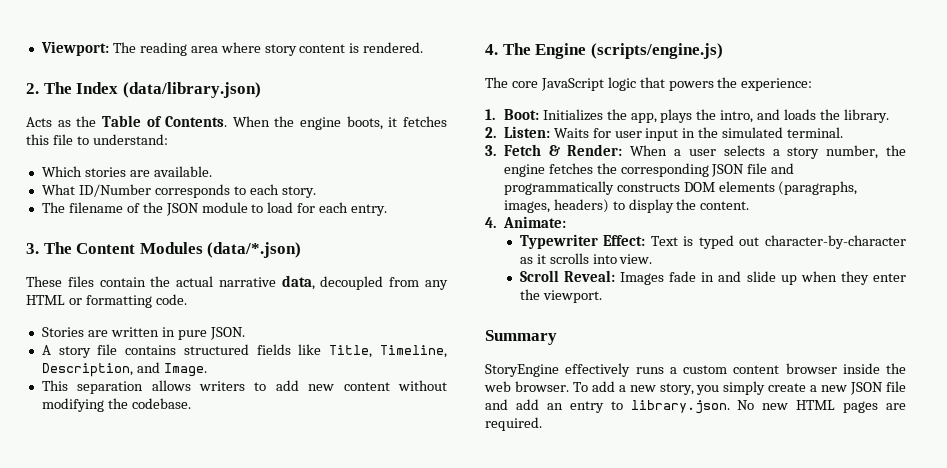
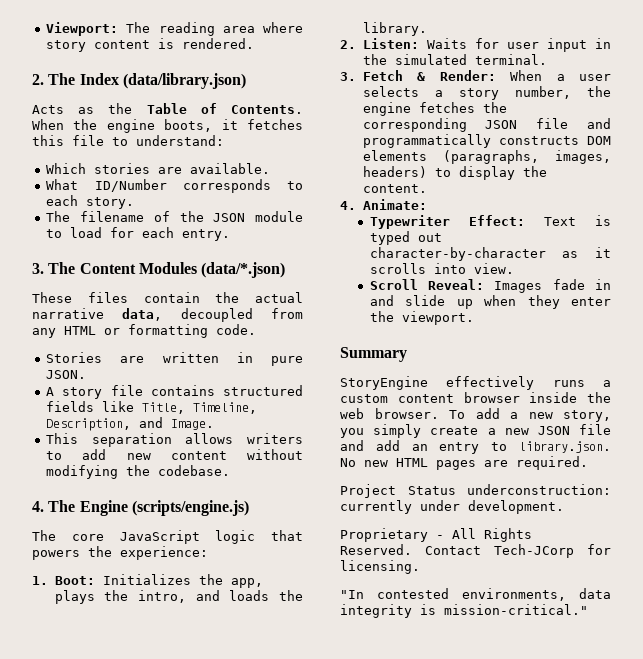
(542, 424) none -> [340,484,611,498] [340,500,564,514] [340,528,532,542] [340,544,611,558] [340,560,420,574] [340,588,611,601] [340,604,588,618] // Project Status underconstruction: currently under development. // Proprietary - All Rights Reserved. Contact Tech-JCorp for licensing. // "In contested environments, data integrity is mission-critical."

